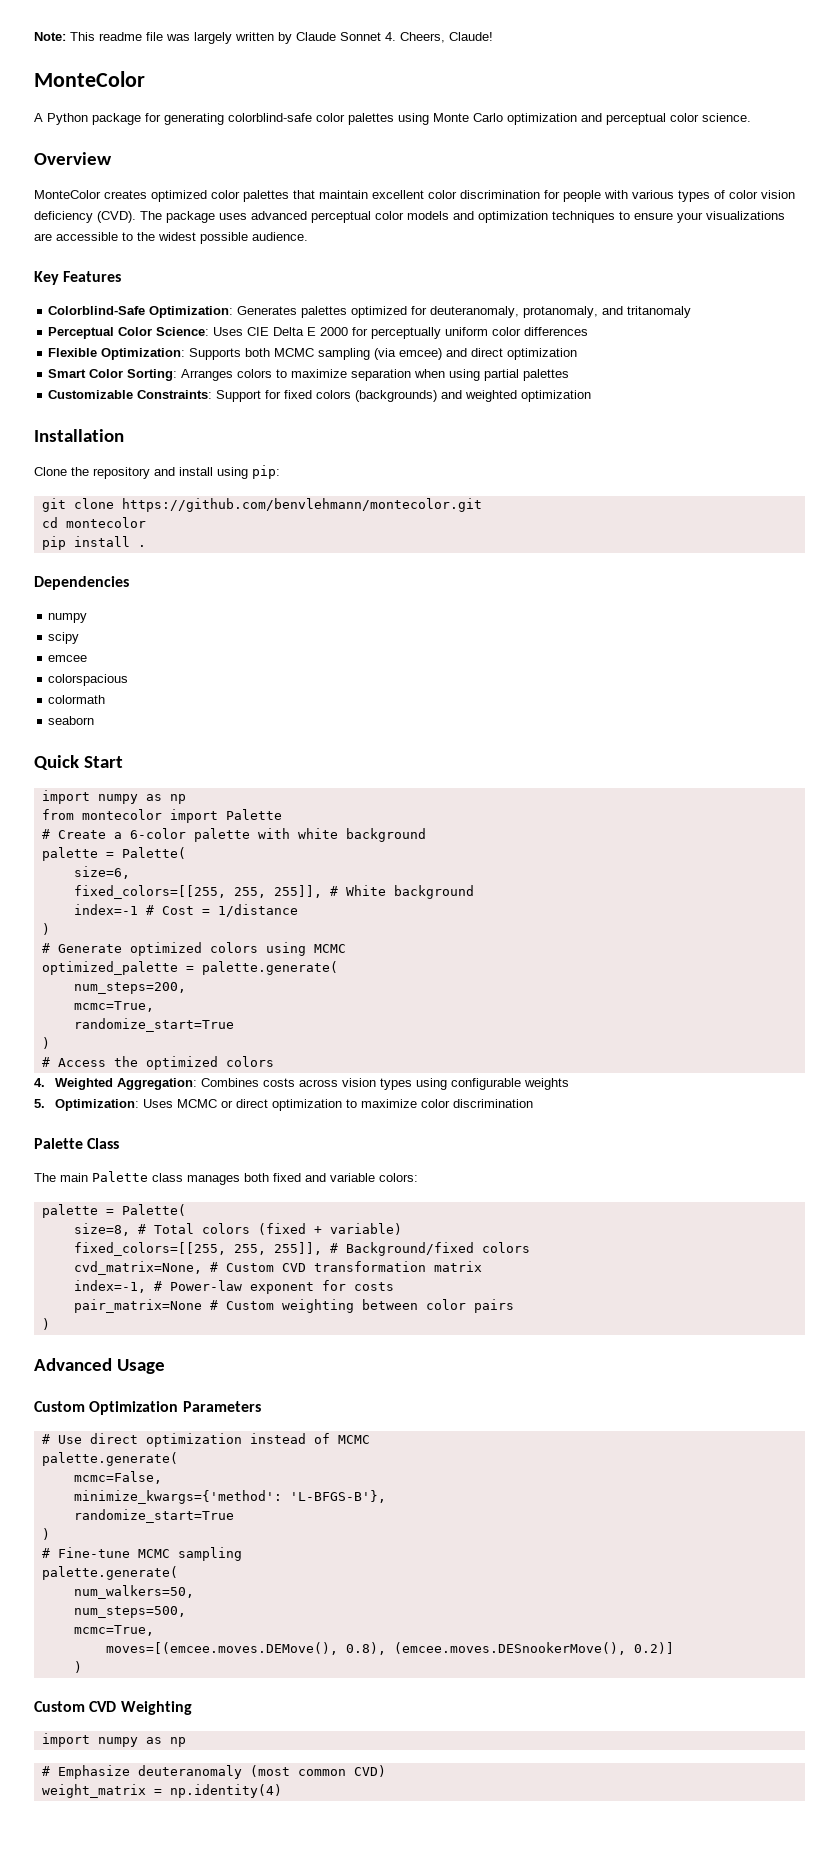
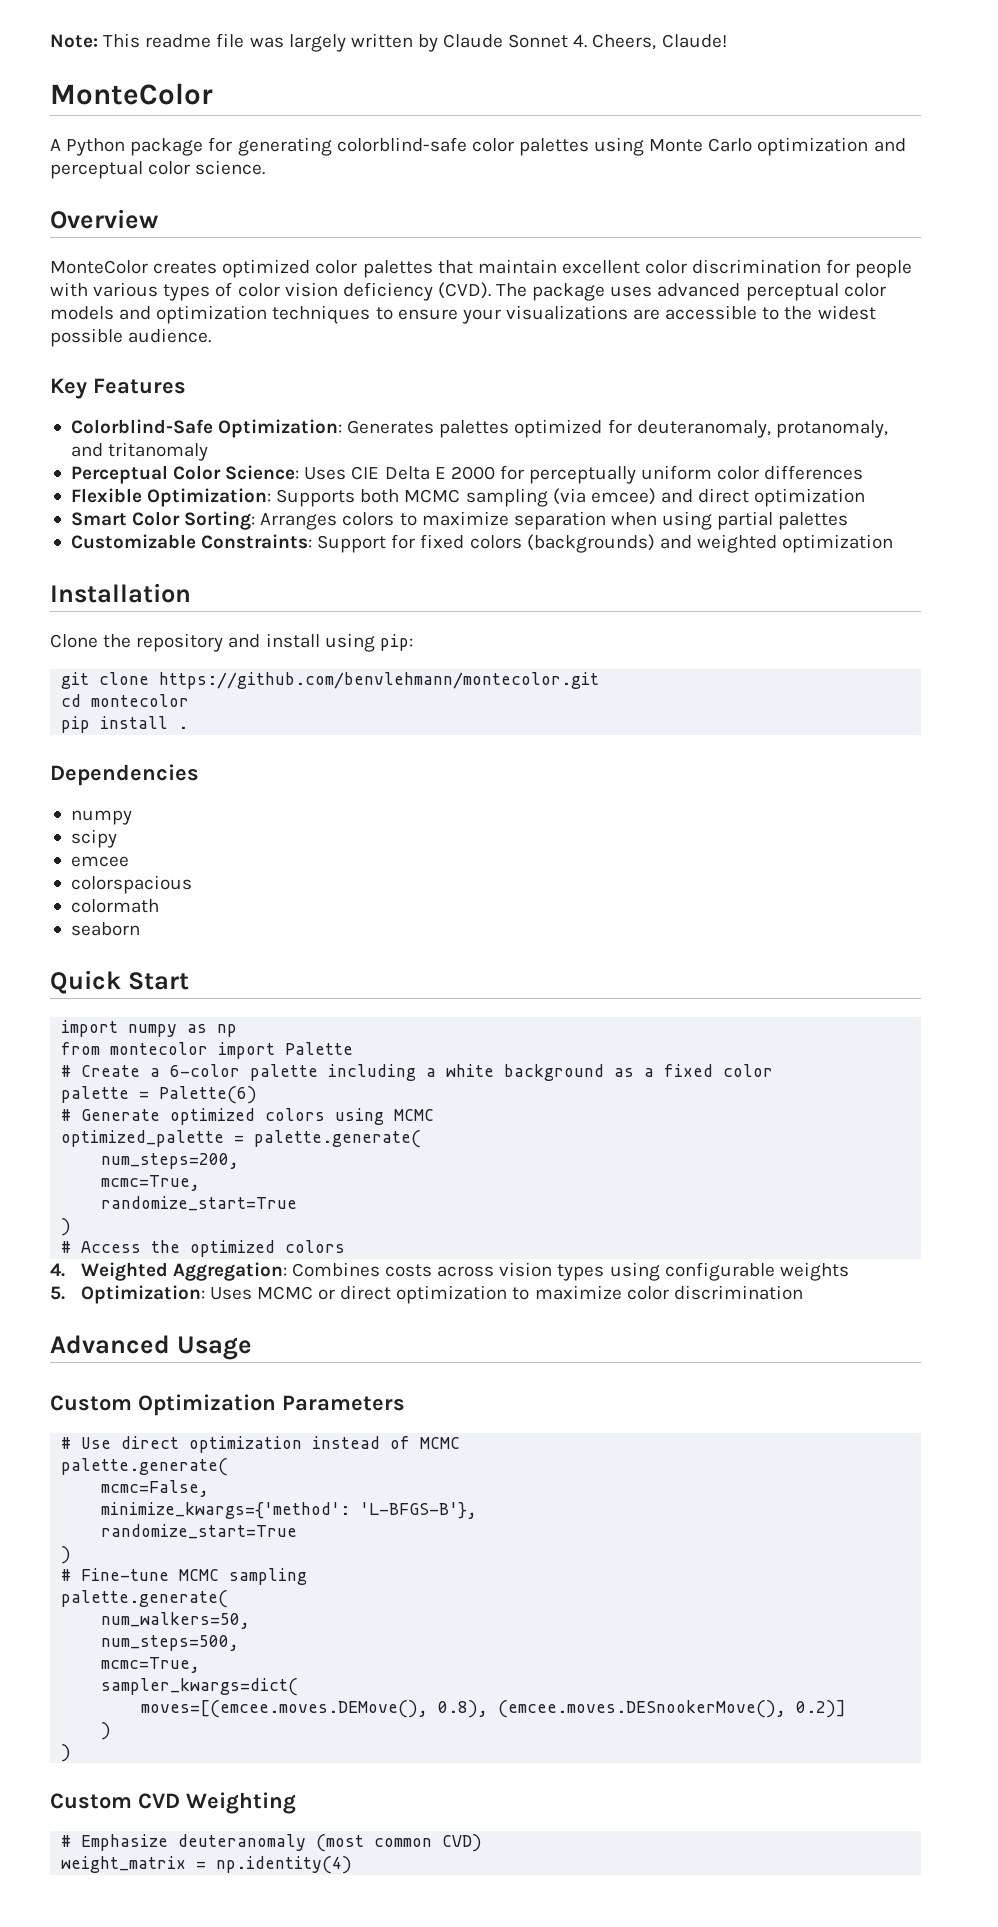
[257,828,290,839] with -> [328,1064,437,1081] including a
[41,847,186,861] [73,866,130,879] [73,885,474,899] [73,904,298,917] [41,923,50,935] // palette = Palette( // size=6, // fixed_colors=[[255, 255, 255]], # White background // index=-1 # Cost = 1/distance // ) -> [614,1064,774,1077] [61,1086,258,1104] as a fixed color // palette = Palette(6)
[34,1138,120,1149] [34,1171,418,1185] [41,1204,186,1218] [73,1223,402,1236] [73,1242,530,1256] [73,1261,482,1275] [73,1280,394,1294] [73,1299,514,1313] [41,1318,50,1330] // Palette Class // The main Palette class manages both fixed and variable colors: // palette = Palette( // size=8, # Total colors (fixed + variable) // fixed_colors=[[255, 255, 255]], # Background/fixed colors // cvd_matrix=None, # Custom CVD transformation matrix // index=-1, # Power-law exponent for costs // pair_matrix=None # Custom weighting between color pairs // ) -> (803, 1292) none
(154, 1630) none -> [101,1678,299,1696] // sampler_kwargs=dict(
(82, 1667) none -> [61,1744,72,1762] // )
[41,1733,186,1747] // import numpy as np -> (296, 1803) none

